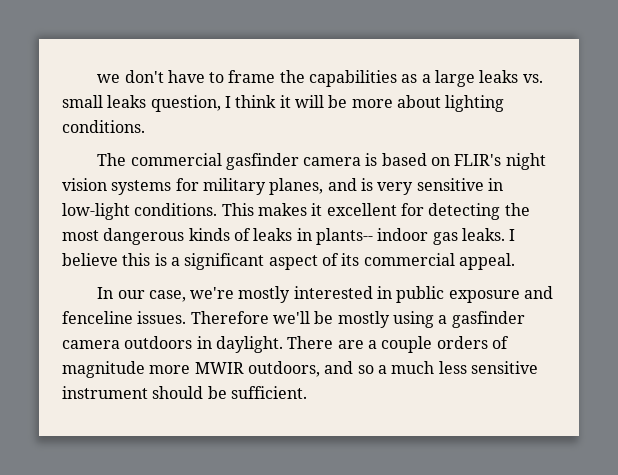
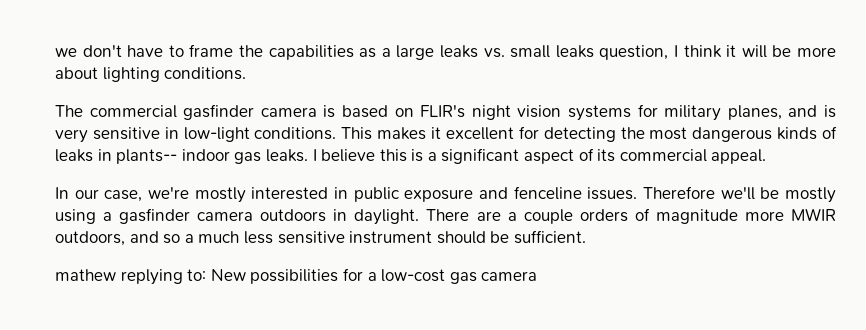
(307, 392) none -> [55,268,538,285] // mathew replying to: New possibilities for a low-cost gas camera

